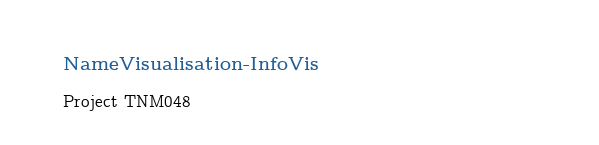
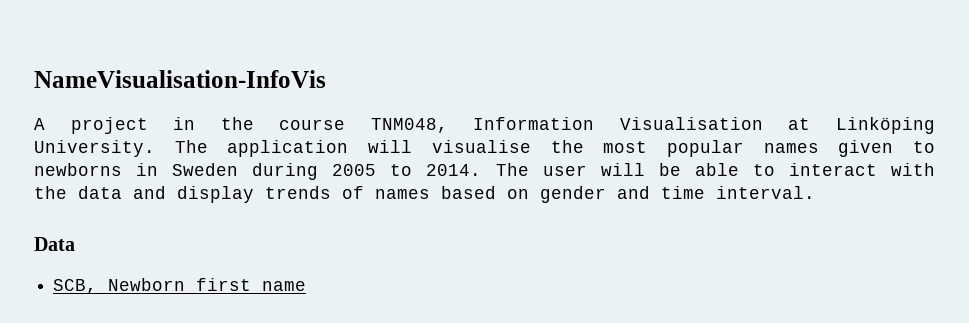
[63,95,191,111] Project TNM048 -> [34,117,935,134] [34,140,936,157] [34,163,935,180] [34,186,815,203] [34,237,75,251] [53,278,307,294] A project in the course TNM048, Information Visualisation at Linköping University. The application will visualise the most popular names given to newborns in Sweden during 2005 to 2014. The user will be able to interact with the data and display trends of names based on gender and time interval. // Data // SCB, Newborn first name

